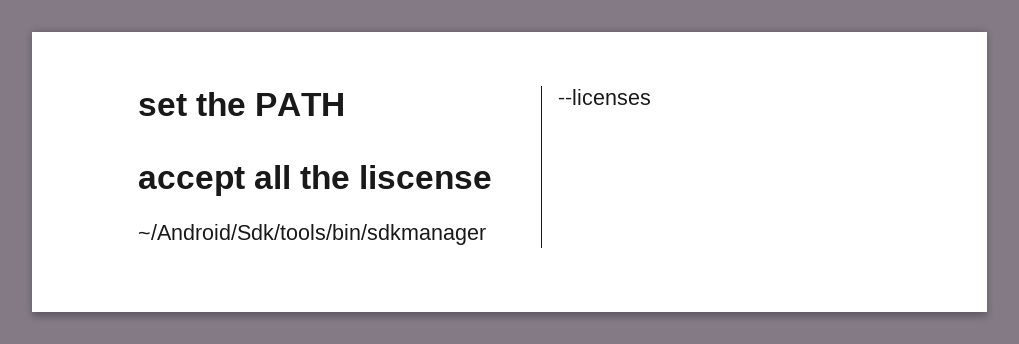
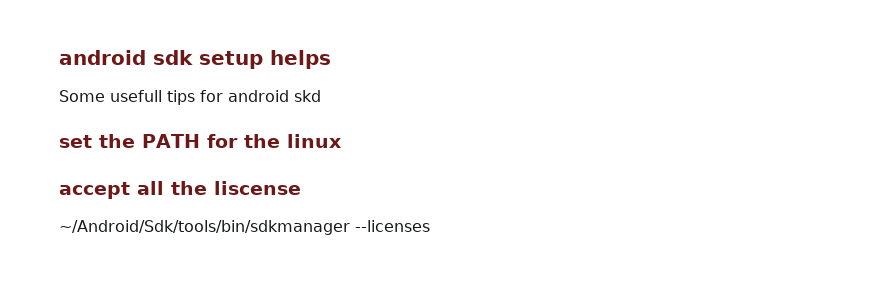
(138, 105) none -> [59,50,331,69] [59,90,321,105] android sdk setup helps // Some usefull tips for android skd //
(346, 104) none -> [206,134,341,148] for the linux

